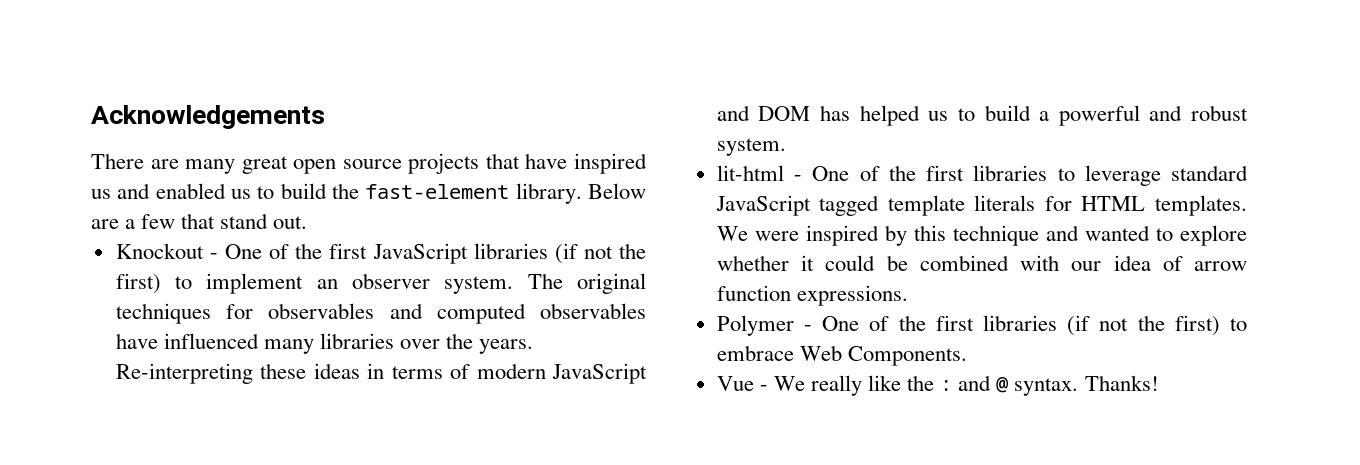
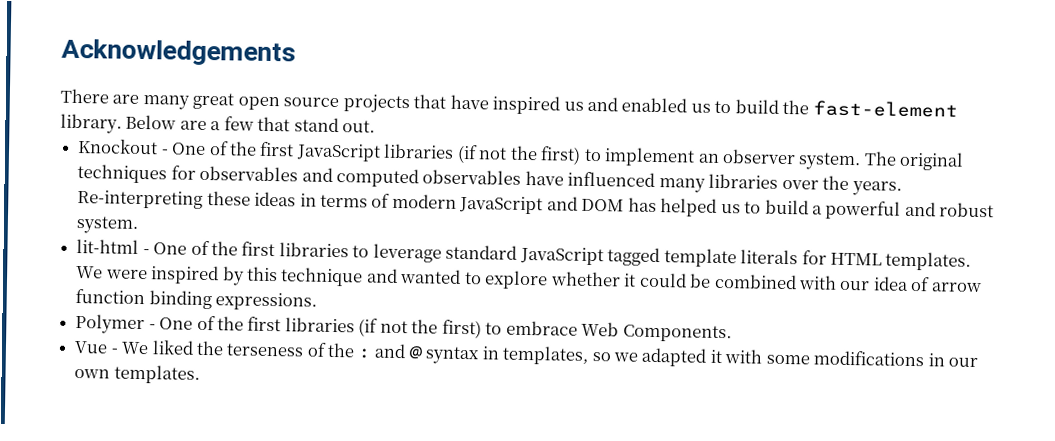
(791, 293) none -> [148,290,212,310] binding
[810,375,1159,396] really like the : and @ syntax. Thanks! -> [151,340,979,368] [74,364,200,384] liked the terseness of the : and @ syntax in templates, so we adapted it with some modifications in our own templates.

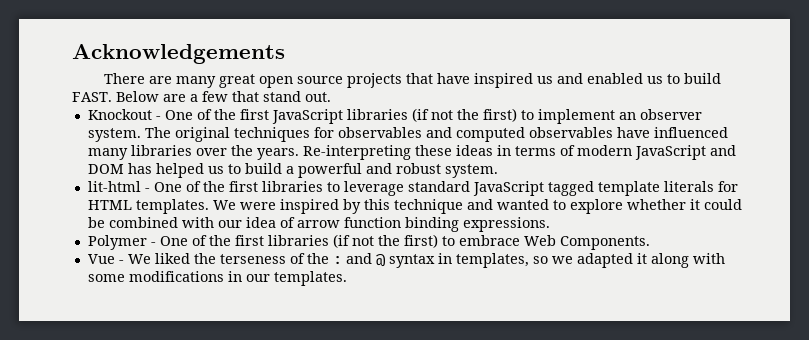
[782,99,958,118] [60,113,122,134] the fast-element library. -> [72,92,112,102] FAST.
(723, 356) none -> [650,253,689,268] along
[74,368,111,379] own -> (270, 278) none

